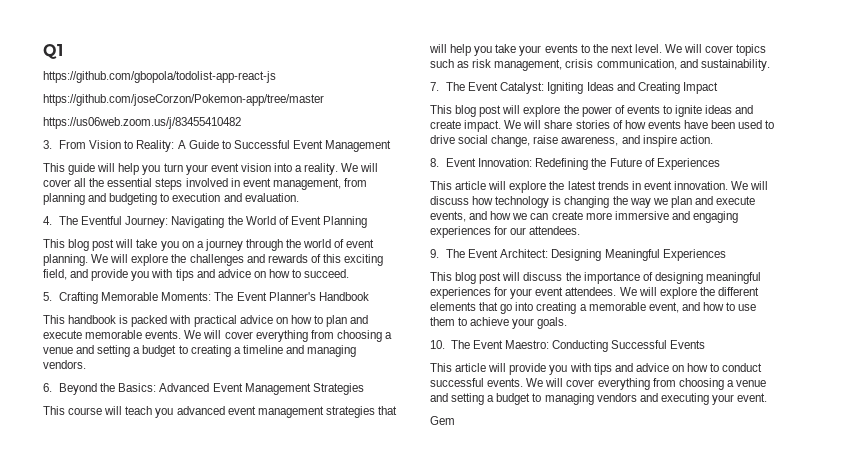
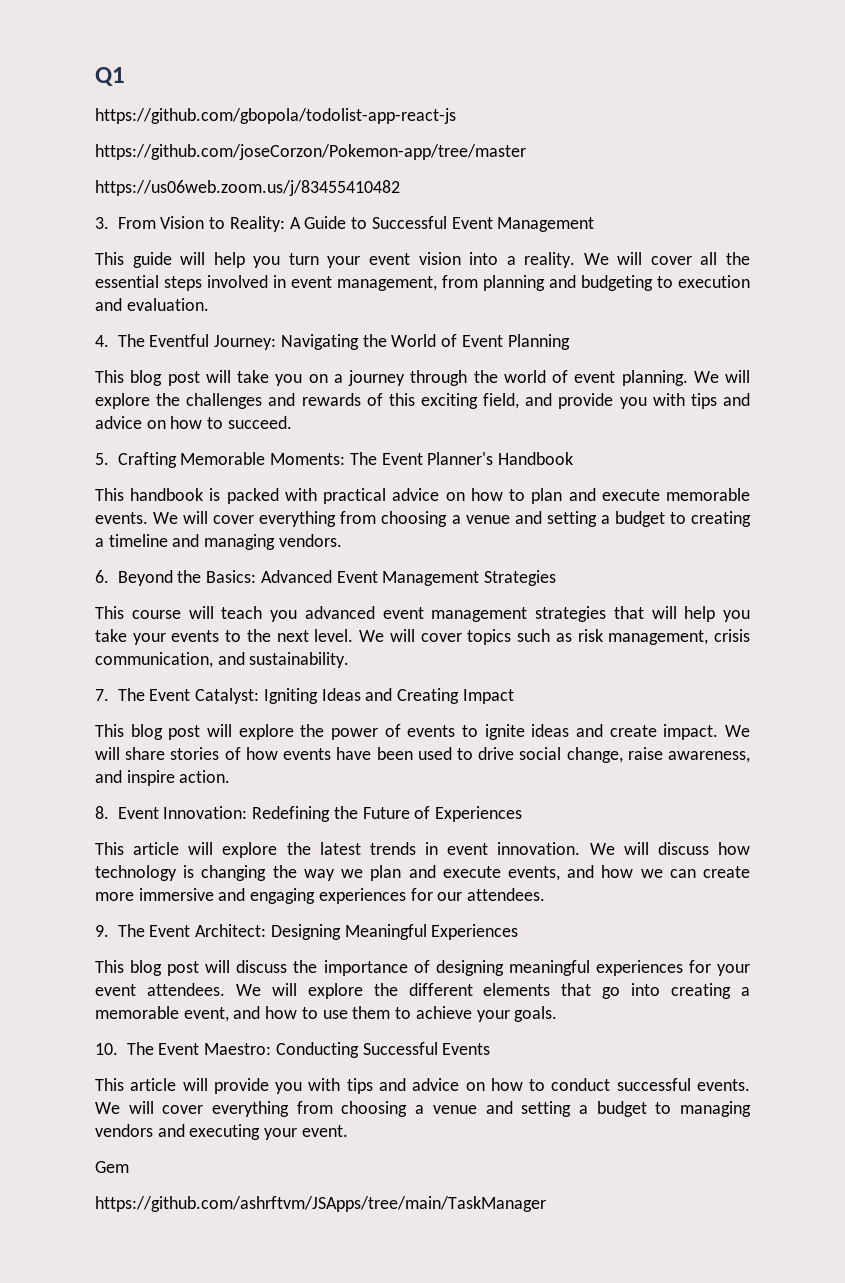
(455, 420) none -> [95,1196,546,1212] // https://github.com/ashrftvm/JSApps/tree/main/TaskManager

